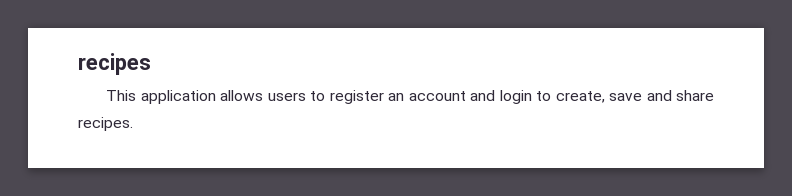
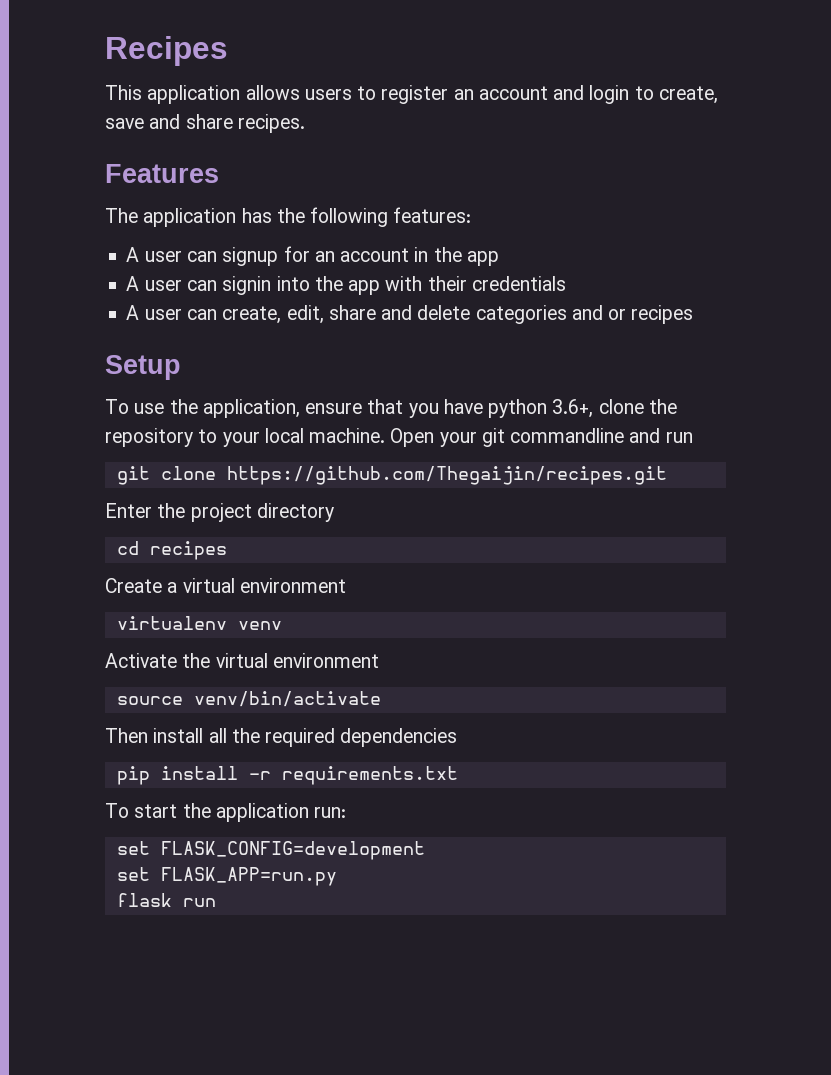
[78,53,151,75] recipes -> [105,36,228,66] Recipes
(133, 124) none -> [105,164,219,183] [105,207,472,227] [126,246,499,266] [126,276,566,295] [126,305,694,324] [105,355,181,380] [105,399,677,418] [105,428,693,447] [116,466,667,485] [105,503,334,522] [116,541,227,560] [105,578,346,593] [116,616,282,630] [105,653,379,668] [116,691,381,707] [105,728,458,747] [116,766,458,785] [105,803,347,822] [116,841,425,860] [116,867,337,886] [116,893,216,907] // Features // The application has the following features: // A user can signup for an account in the app // A user can signin into the app with their credentials // A user can create, edit, share and delete categories and or recipes // Setup // To use the application, ensure that you have python 3.6+, clone the repository to your local machine. Open your git commandline and run // git clone https://github.com/Thegaijin/recipes.git // Enter the project directory // cd recipes // Create a virtual environment // virtualenv venv // Activate the virtual environment // source venv/bin/activate // Then install all the required dependencies // pip install -r requirements.txt // To start the application run: // set FLASK_CONFIG=development // set FLASK_APP=run.py // flask run

